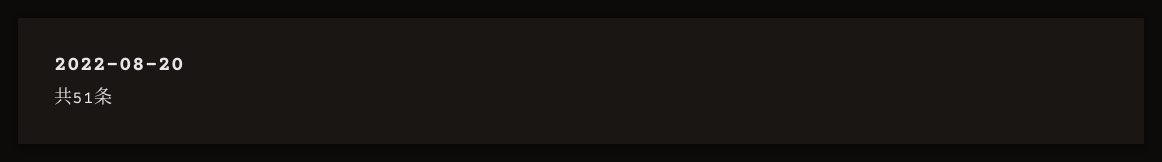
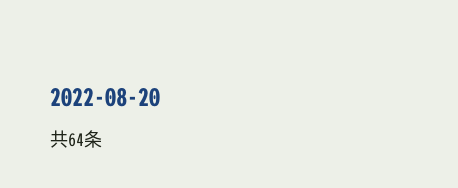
[72,92,94,104] 51 -> [68,133,84,147] 64

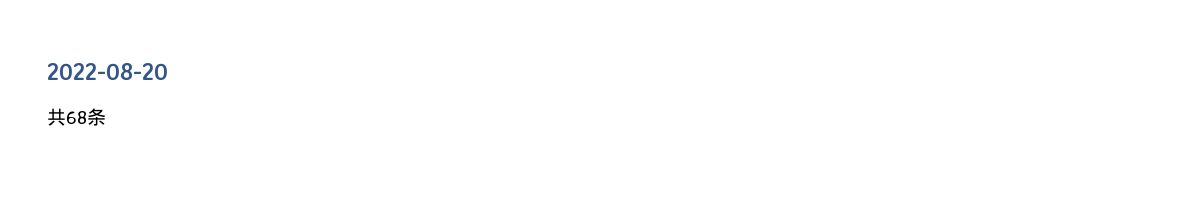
[68,133,84,147] 64 -> [66,111,87,124] 68

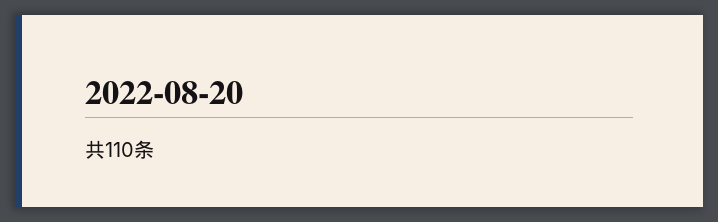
[66,111,87,124] 68 -> [105,142,134,157] 110

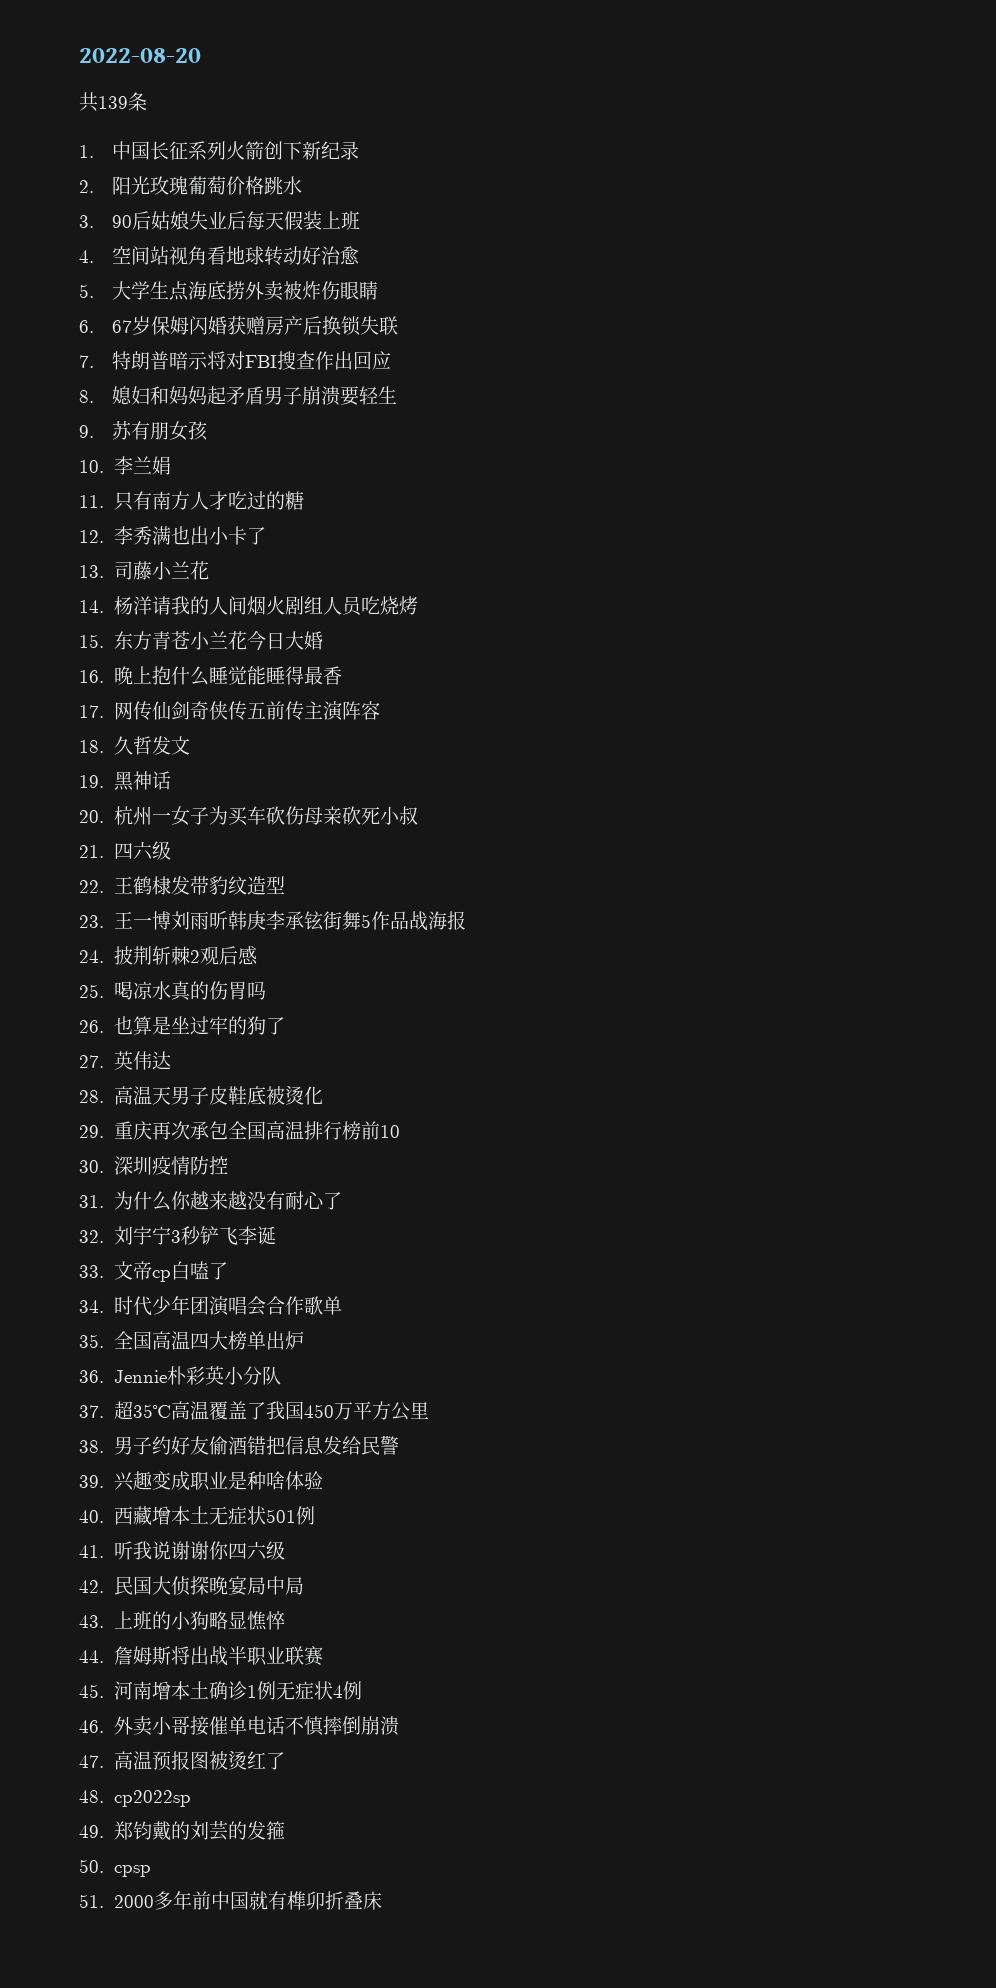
[105,142,134,157] 110 -> [98,96,128,109] 139
(154, 149) none -> [79,141,359,160] [79,176,302,195] [79,211,360,230] [79,246,360,266] [79,281,378,301] [79,316,398,336] [79,351,391,370] [79,386,397,406] [79,421,208,441] [79,456,171,475] [79,491,304,511] [79,526,266,545] [79,561,209,580] [79,596,418,616] [79,631,323,651] [79,666,342,686] [79,701,380,721] [79,736,190,755] [79,771,171,791] [79,806,418,826] [79,841,171,860] [79,876,285,895] [79,910,466,931] [79,946,258,965] [79,981,266,1001] [79,1016,285,1035] [79,1051,171,1070] [79,1086,323,1105] [79,1121,400,1140] [79,1156,228,1175] [79,1191,342,1211] [79,1226,276,1245] [79,1261,228,1282] [79,1296,342,1316] [79,1331,304,1350] [79,1366,281,1385] [79,1401,429,1421] [79,1435,399,1455] [79,1471,323,1491] [79,1506,315,1525] [79,1541,285,1560] [79,1576,304,1596] [79,1611,285,1631] [79,1646,323,1666] [79,1681,362,1700] [79,1716,399,1736] [79,1751,285,1771] [79,1790,191,1807] [79,1821,285,1841] [79,1859,151,1877] [79,1891,382,1910] // 1.中国长征系列火箭创下新纪录 // 2.阳光玫瑰葡萄价格跳水 // 3. 90后姑娘失业后每天假装上班 // 4.空间站视角看地球转动好治愈 // 5.大学生点海底捞外卖被炸伤眼睛 // 6. 67岁保姆闪婚获赠房产后换锁失联 // 7.特朗普暗示将对FBI搜查作出回应 // 8.媳妇和妈妈起矛盾男子崩溃要轻生 // 9.苏有朋女孩 // 10.李兰娟 // 11.只有南方人才吃过的糖 // 12.李秀满也出小卡了 // 13.司藤小兰花 // 14.杨洋请我的人间烟火剧组人员吃烧烤 // 15.东方青苍小兰花今日大婚 // 16.晚上抱什么睡觉能睡得最香 // 17.网传仙剑奇侠传五前传主演阵容 // 18.久哲发文 // 19.黑神话 // 20.杭州一女子为买车砍伤母亲砍死小叔 // 21.四六级 // 22.王鹤棣发带豹纹造型 // 23.王一博刘雨昕韩庚李承铉街舞5作品战海报 // 24.披荆斩棘2观后感 // 25.喝凉水真的伤胃吗 // 26.也算是坐过牢的狗了 // 27.英伟达 // 28.高温天男子皮鞋底被烫化 // 29.重庆再次承包全国高温排行榜前10 // 30.深圳疫情防控 // 31.为什么你越来越没有耐心了 // 32.刘宇宁3秒铲飞李诞 // 33.文帝cp白嗑了 // 34.时代少年团演唱会合作歌单 // 35.全国高温四大榜单出炉 // 36. Jennie朴彩英小分队 // 37.超35℃高温覆盖了我国450万平方公里 // 38.男子约好友偷酒错把信息发给民警 // 39.兴趣变成职业是种啥体验 // 40.西藏增本土无症状501例 // 41.听我说谢谢你四六级 // 42.民国大侦探晚宴局中局 // 43.上班的小狗略显憔悴 // 44.詹姆斯将出战半职业联赛 // 45.河南增本土确诊1例无症状4例 // 46.外卖小哥接催单电话不慎摔倒崩溃 // 47.高温预报图被烫红了 // 48. cp2022sp // 49.郑钧戴的刘芸的发箍 // 50. cpsp // 51. 2000多年前中国就有榫卯折叠床

